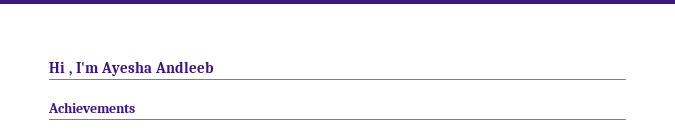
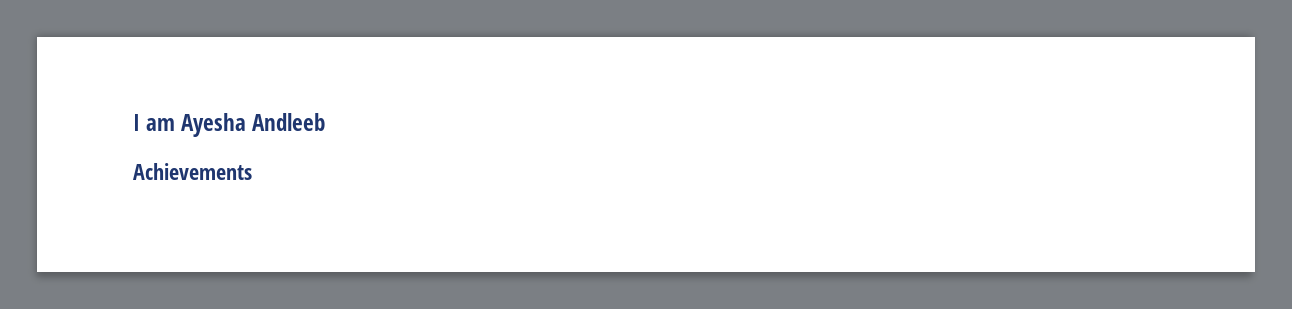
[49,61,100,76] Hi , I'm -> [133,114,176,131] I am

